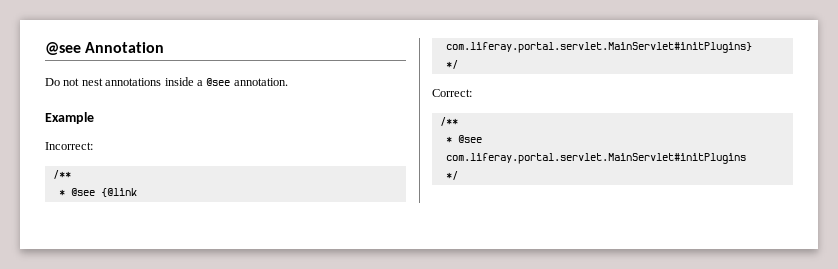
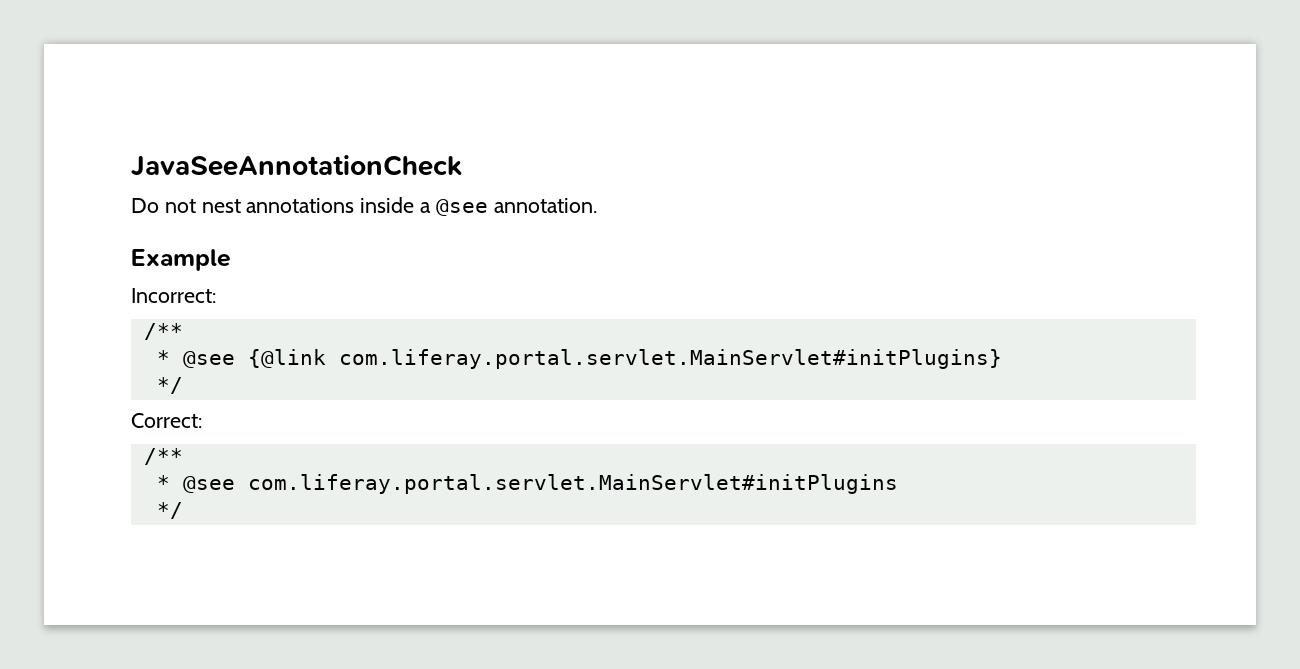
[45,42,165,55] @see Annotation -> [131,155,462,177] JavaSeeAnnotationCheck

